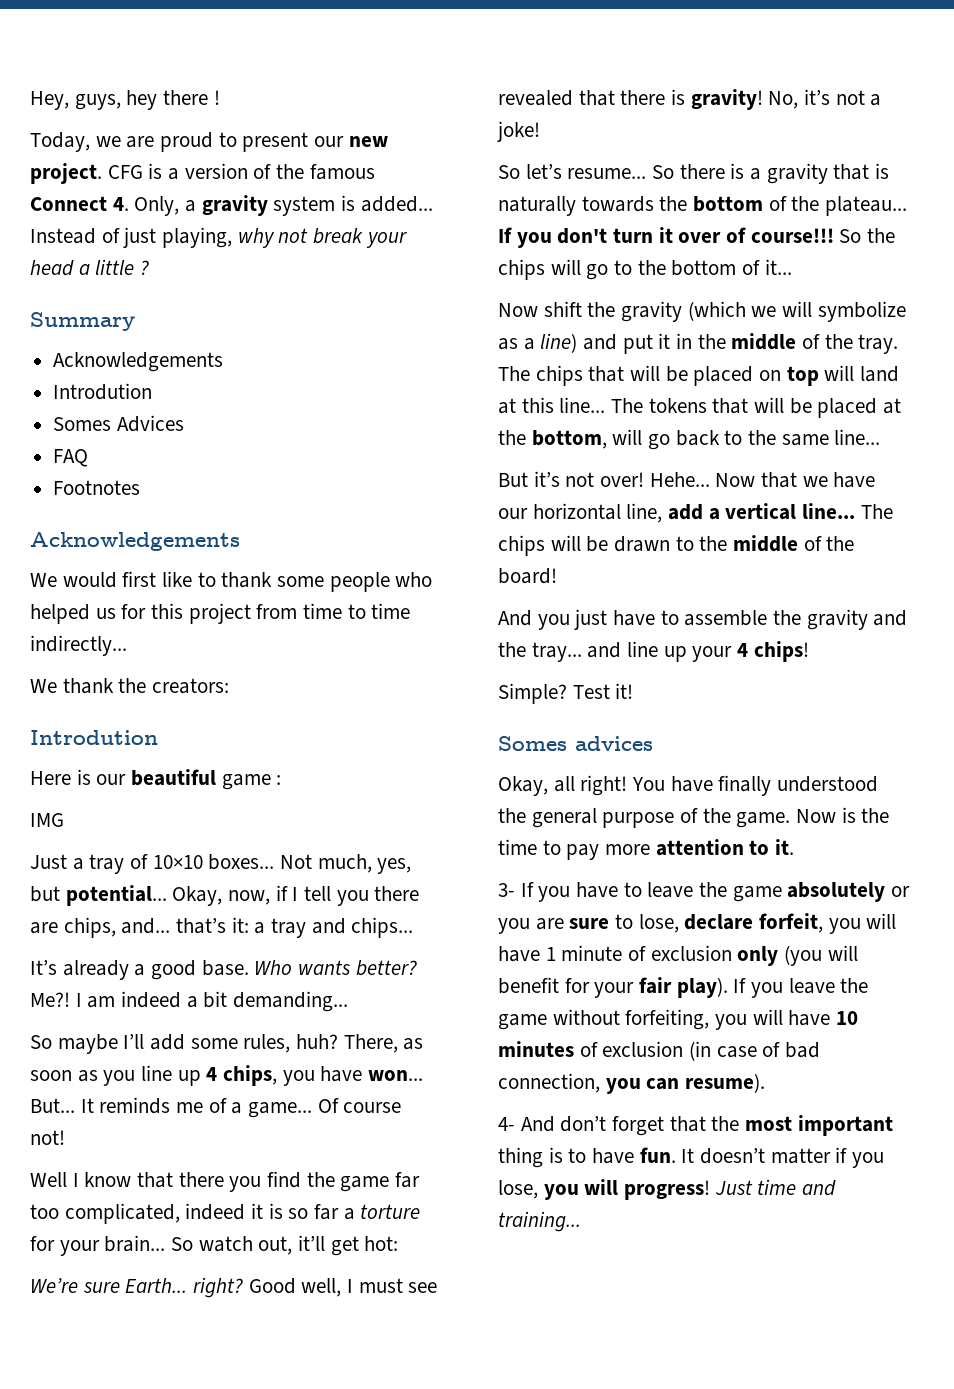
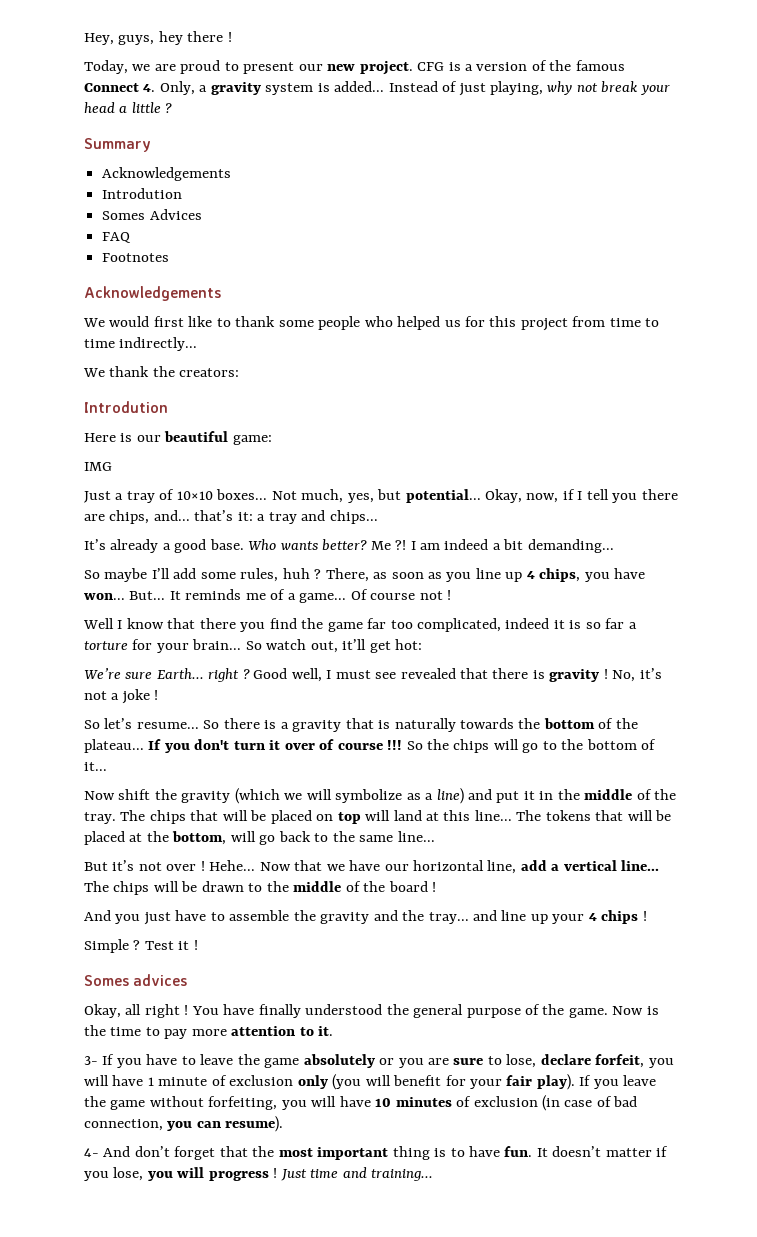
[221,774,282,790] game : -> [232,435,272,445] game:
[30,992,70,1007] Me?! -> [370,540,407,550] Me ?!
[296,1034,339,1049] huh? -> [282,568,322,579] huh ?
[30,1130,65,1145] not! -> [419,590,452,600] not !
[193,1277,244,1298] right? -> [208,668,250,682] right ?
[690,89,763,110] gravity! -> [549,669,608,682] gravity !
[497,121,540,142] joke! -> [121,689,159,704] joke !
[750,228,834,243] course!!! -> [337,740,403,750] course !!!
[600,472,645,487] over! -> [166,861,205,871] over !
[498,568,557,584] board! -> [388,881,437,892] board !
[753,641,809,662] [498,683,634,704] chips! // Simple? Test it! -> [601,910,647,924] [84,939,198,953] chips ! // Simple ? Test it !
[580,775,628,796] right! -> [144,1004,189,1018] right !
[624,1180,711,1200] progress! -> [208,1168,278,1181] progress !

